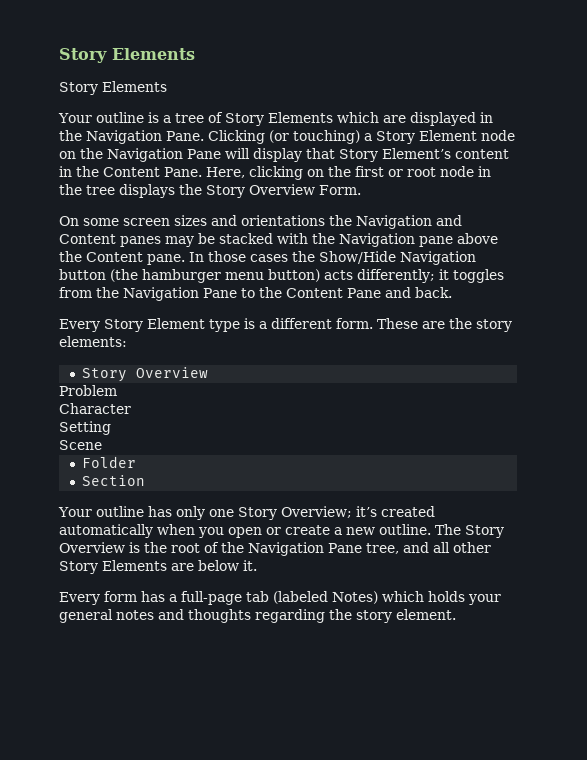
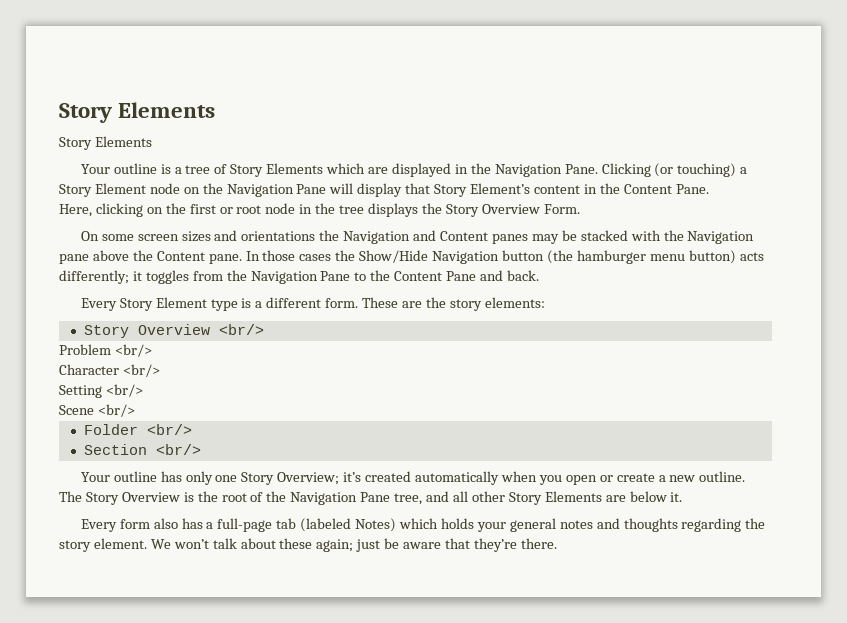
(202, 172) none -> (709, 189) //
(208, 372) none -> [218,324,264,335] <br/>
(117, 390) none -> [114,344,152,357] <br/>
(131, 408) none -> [122,364,160,377] <br/>
(111, 428) none -> [105,384,143,397] <br/>
(102, 445) none -> [97,404,135,417] <br/>
(136, 462) none -> [146,424,192,435] <br/>
(145, 480) none -> [155,444,201,455] <br/>
(137, 596) none -> [153,518,178,529] also
(456, 614) none -> [150,538,557,552] We won’t talk about these again; just be aware that they’re there.

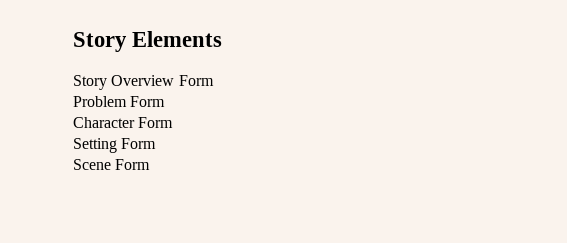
[94,136,152,147] [80,163,748,177] [59,183,709,197] [59,203,580,217] [80,230,755,244] [59,250,764,264] [59,270,539,284] [80,297,545,311] [83,324,264,338] Elements // Your outline is a tree of Story Elements which are displayed in the Navigation Pane. Clicking (or touching) a Story Element node on the Navigation Pane will display that Story Element’s content in the Content Pane. // Here, clicking on the first or root node in the tree displays the Story Overview Form. // On some screen sizes and orientations the Navigation and Content panes may be stacked with the Navigation pane above the Content pane. In those cases the Show/Hide Navigation button (the hamburger menu button) acts differently; it toggles from the Navigation Pane to the Content Pane and back. // Every Story Element type is a different form. These are the story elements: // Story Overview <br/> -> [111,75,214,86] Overview Form
[114,344,152,357] <br/> -> [130,96,166,107] Form
[122,364,160,377] <br/> -> [138,117,174,128] Form
[105,384,143,397] <br/> -> [121,138,157,149] Form
[97,404,135,417] [83,424,192,435] [83,444,201,455] [80,471,746,485] [59,491,683,505] [80,518,766,532] [59,538,557,552] <br/> // Folder <br/> // Section <br/> // Your outline has only one Story Overview; it’s created automatically when you open or create a new outline. The Story Overview is the root of the Navigation Pane tree, and all other Story Elements are below it. // Every form also has a full-page tab (labeled Notes) which holds your general notes and thoughts regarding the story element. We won’t talk about these again; just be aware that they’re there. -> [115,159,151,170] Form

